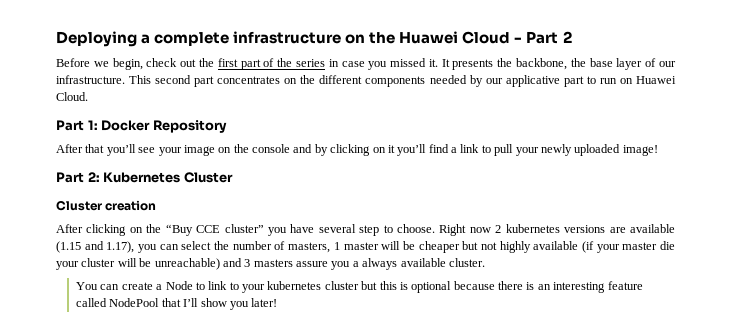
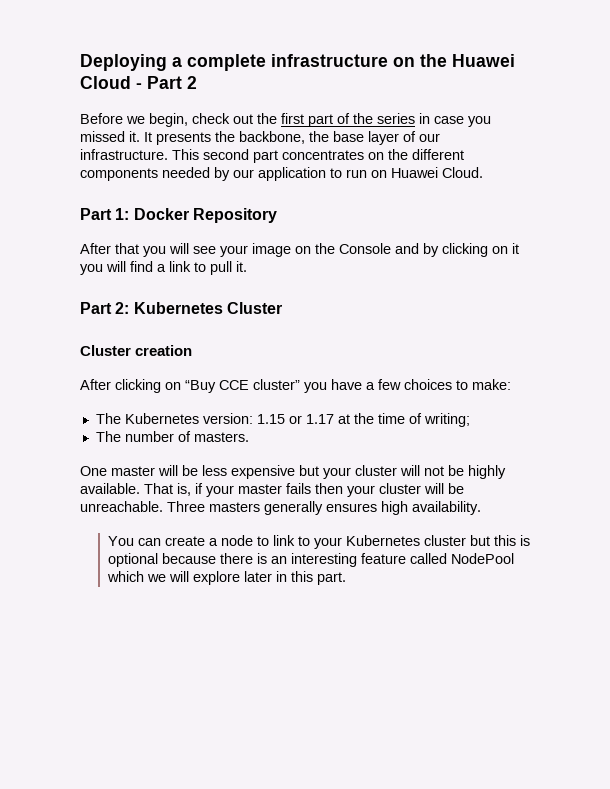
[505,75,584,87] applicative part -> [258,167,326,181] application
[106,144,136,156] you’ll -> [143,243,189,257] you will
[252,144,290,153] console -> [339,243,391,254] Console
[397,144,427,156] you’ll -> [80,261,126,275] you will
[515,144,658,156] your newly uploaded image! -> [236,261,247,272] it.
[146,224,162,233] the -> (181, 386) none
[318,224,676,236] [56,241,675,253] [56,258,485,270] several step to choose. Right now 2 kubernetes versions are available (1.15 and 1.17), you can select the number of masters, 1 master will be cheaper but not highly available (if your master die your cluster will be unreachable) and 3 masters assure you a always available cluster. -> [366,379,511,390] [95,413,470,427] [95,431,249,442] [80,465,506,479] [80,483,464,497] [80,501,481,515] a few choices to make: // The Kubernetes version: 1.15 or 1.17 at the time of writing; // The number of masters. // One master will be less expensive but your cluster will not be highly available. That is, if your master fails then your cluster will be unreachable. Three masters generally ensures high availability.
[165,281,193,290] Node -> [220,535,253,546] node
[267,281,322,290] kubernetes -> [345,535,420,546] Kubernetes
[161,298,278,310] that I’ll show you later! -> [106,571,346,585] which we will explore later in this part.

